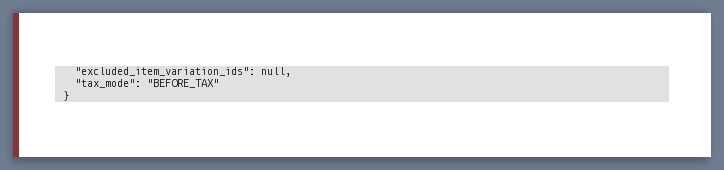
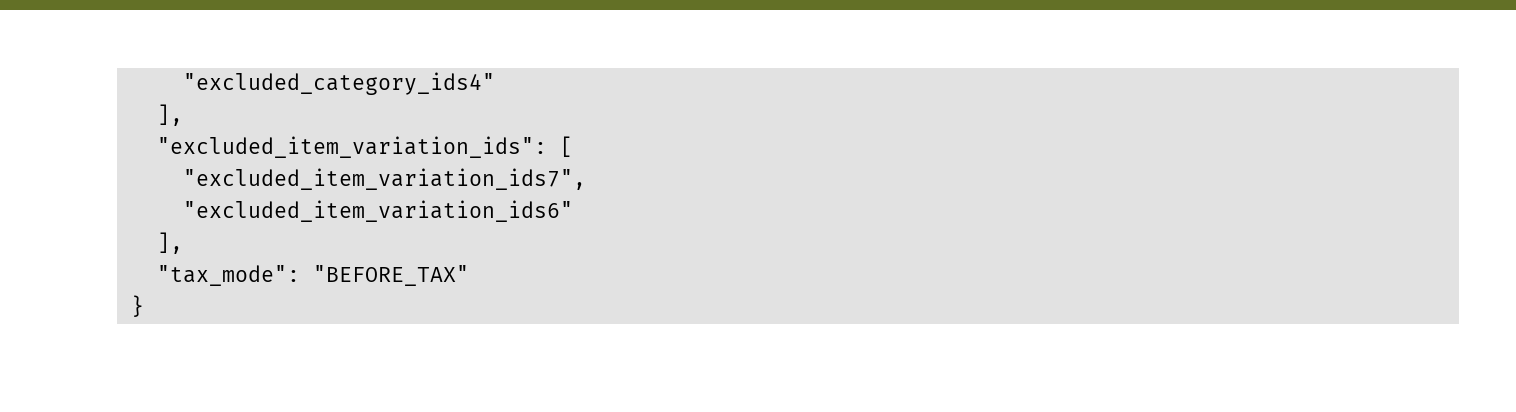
[74,67,291,77] "excluded_item_variation_ids": null, -> [182,72,495,95] [156,104,183,126] [156,136,573,158] [182,168,586,190] [182,200,573,222] [156,232,183,254] "excluded_category_ids4" // ], // "excluded_item_variation_ids": [ // "excluded_item_variation_ids7", // "excluded_item_variation_ids6" // ],

